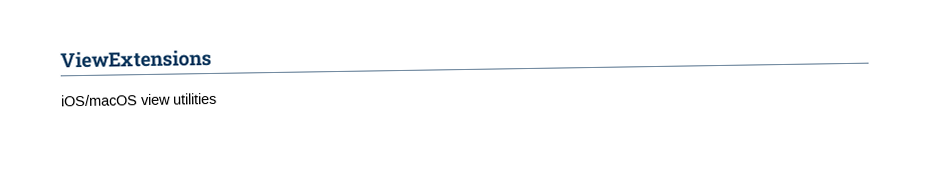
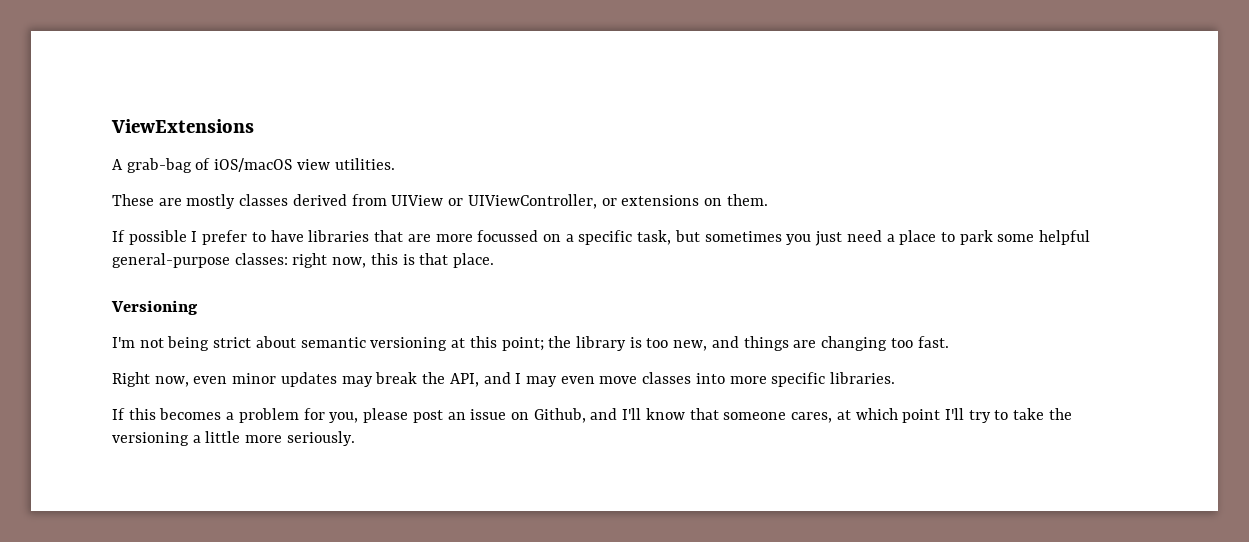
[61,92,217,107] iOS/macOS view utilities -> [112,158,395,173] [112,194,768,209] [112,230,1091,246] [112,253,495,268] [111,300,198,315] [112,336,949,351] [112,372,896,387] [112,408,1072,423] [112,431,355,446] A grab-bag of iOS/macOS view utilities. // These are mostly classes derived from UIView or UIViewController, or extensions on them. // If possible I prefer to have libraries that are more focussed on a specific task, but sometimes you just need a place to park some helpful general-purpose classes: right now, this is that place. // Versioning // I'm not being strict about semantic versioning at this point; the library is too new, and things are changing too fast. // Right now, even minor updates may break the API, and I may even move classes into more specific libraries. // If this becomes a problem for you, please post an issue on Github, and I'll know that someone cares, at which point I'll try to take the versioning a little more seriously.

